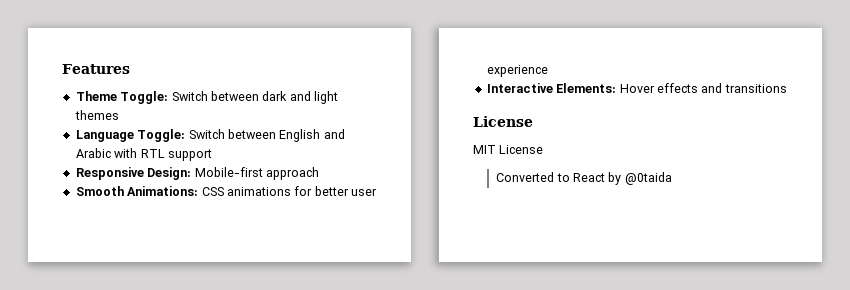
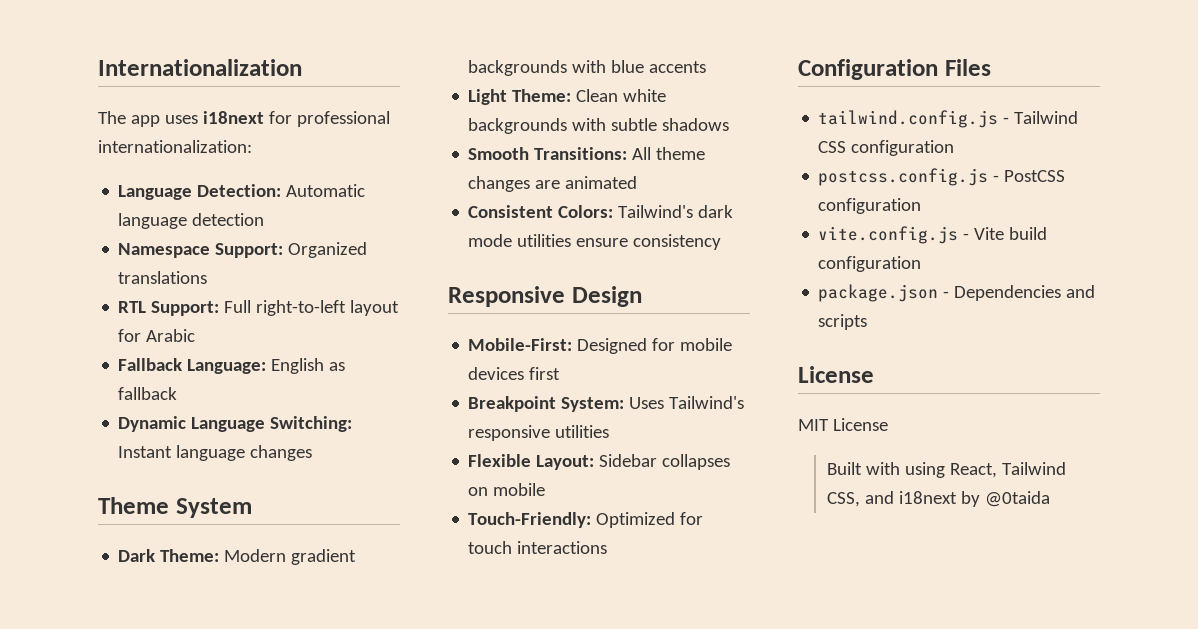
[62,64,130,74] [75,91,338,104] [74,110,119,120] [75,129,345,142] [75,148,212,161] [75,167,319,180] [75,186,377,196] [486,65,548,77] [486,83,787,93] [473,116,533,127] [473,145,544,154] [496,172,605,182] Features // Theme Toggle: Switch between dark and light themes // Language Toggle: Switch between English and Arabic with RTL support // Responsive Design: Mobile-first approach // Smooth Animations: CSS animations for better user experience // Interactive Elements: Hover effects and transitions // License // MIT License // Converted to React -> [98,59,302,76] [98,111,390,127] [98,140,252,153] [118,184,366,200] [118,213,265,229] [118,242,368,258] [118,271,208,284] [118,300,400,316] [118,329,196,342] [118,358,346,374] [118,387,178,400] [118,416,353,432] [118,445,313,461] [98,497,252,518] [118,549,357,565] [468,60,707,76] [468,89,667,105] [468,118,730,134] [468,147,706,160] [468,176,638,192] [468,205,734,218] [468,234,722,250] [448,286,642,307] [468,338,733,354] [468,367,561,380] [468,396,745,412] [468,425,610,441] [468,454,731,470] [468,483,546,496] [468,512,704,528] [468,541,608,554] [798,59,991,80] [818,110,1079,128] [818,140,955,156] [818,168,1066,186] [818,198,922,214] [818,226,1048,244] [818,256,922,272] [818,284,1096,302] [818,314,868,330] [798,366,874,383] [798,418,888,431] [826,462,1066,478] [826,491,957,507] Internationalization // The app uses i18next for professional internationalization: // Language Detection: Automatic language detection // Namespace Support: Organized translations // RTL Support: Full right-to-left layout for Arabic // Fallback Language: English as fallback // Dynamic Language Switching: Instant language changes // Theme System // Dark Theme: Modern gradient backgrounds with blue accents // Light Theme: Clean white backgrounds with subtle shadows // Smooth Transitions: All theme changes are animated // Consistent Colors: Tailwind's dark mode utilities ensure consistency // Responsive Design // Mobile-First: Designed for mobile devices first // Breakpoint System: Uses Tailwind's responsive utilities // Flexible Layout: Sidebar collapses on mobile // Touch-Friendly: Optimized for touch interactions // Configuration Files // tailwind.config.js - Tailwind CSS configuration // postcss.config.js - PostCSS configuration // vite.config.js - Vite build configuration // package.json - Dependencies and scripts // License // MIT License // Built with using React, Tailwind CSS, and i18next

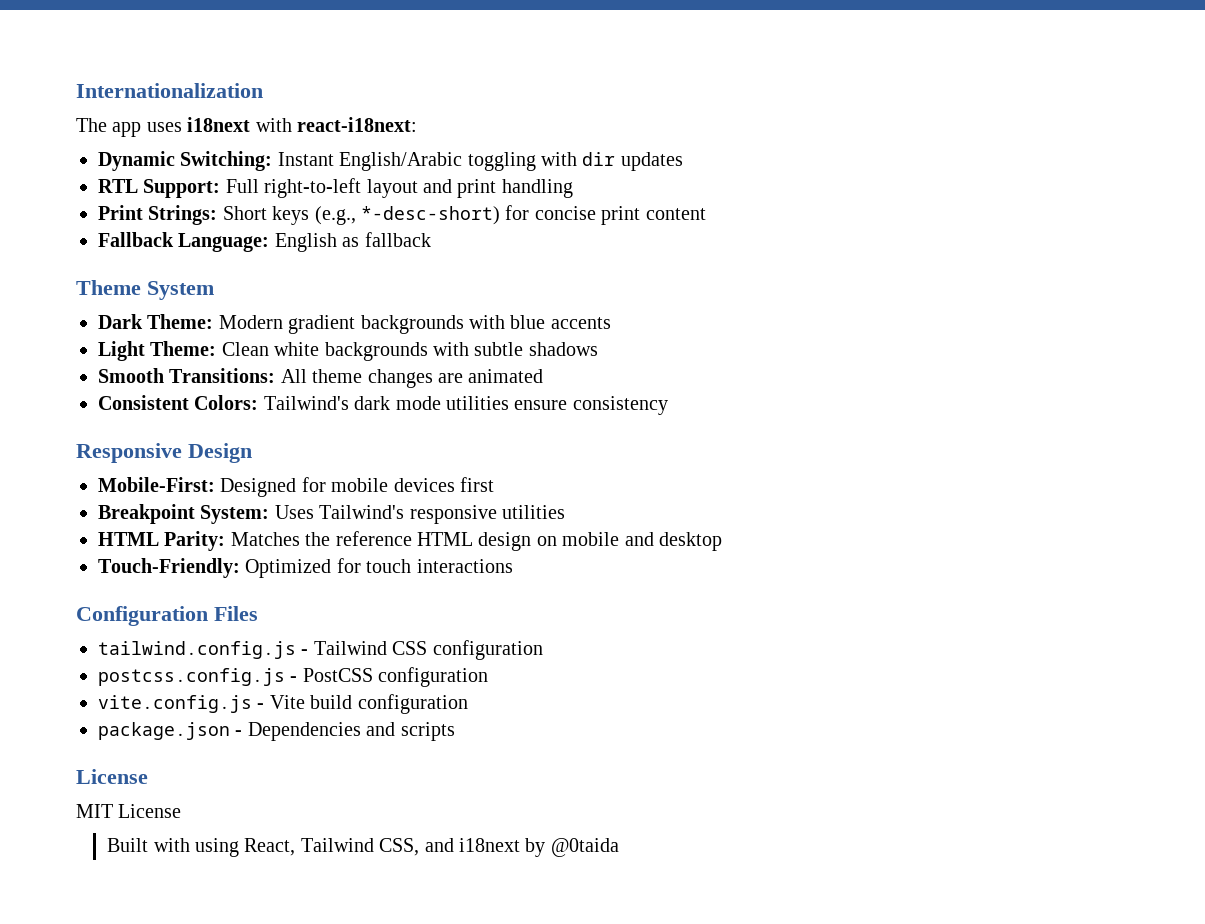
[268,111,390,127] [98,140,252,153] [118,184,366,200] [118,213,265,229] [118,242,368,258] [118,271,208,284] for professional internationalization: // Language Detection: Automatic language detection // Namespace Support: Organized translations -> [255,117,417,132] [98,151,683,171] with react-i18next: // Dynamic Switching: Instant English/Arabic toggling with dir updates
[118,329,196,342] for Arabic -> [423,179,573,198] [98,205,706,225] and print handling // Print Strings: Short keys (e.g., *-desc-short) for concise print content
[118,416,353,432] [118,445,313,461] // Dynamic Language Switching: Instant language changes -> (431, 239) none
[468,454,731,470] Flexible Layout: Sidebar collapses -> [98,531,532,551] HTML Parity: Matches the reference HTML design
(546, 489) none -> [624,532,722,551] and desktop

